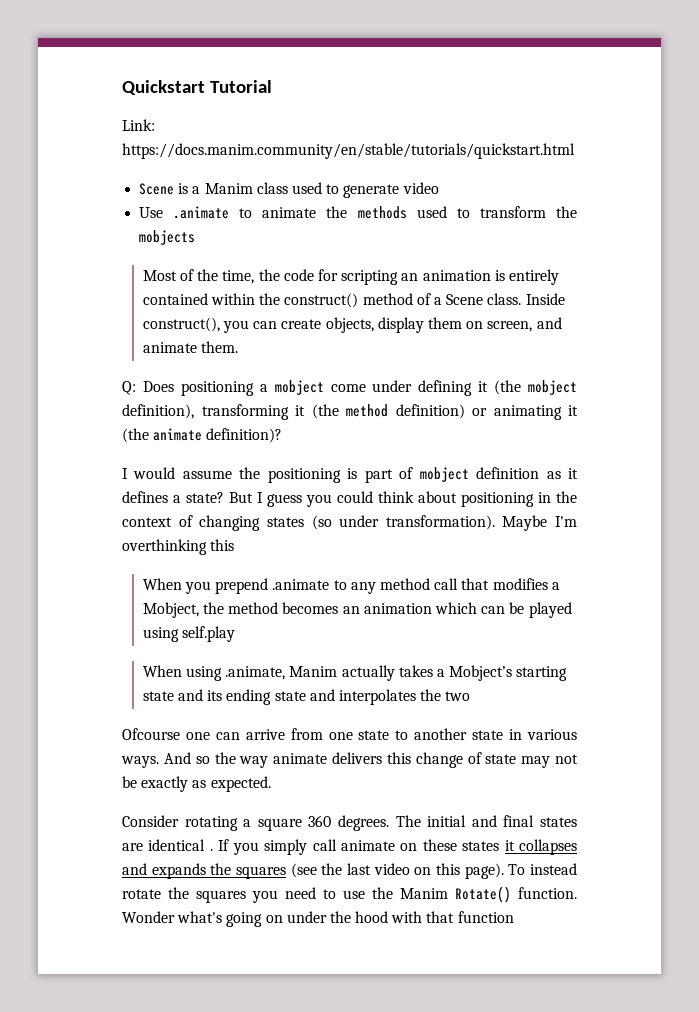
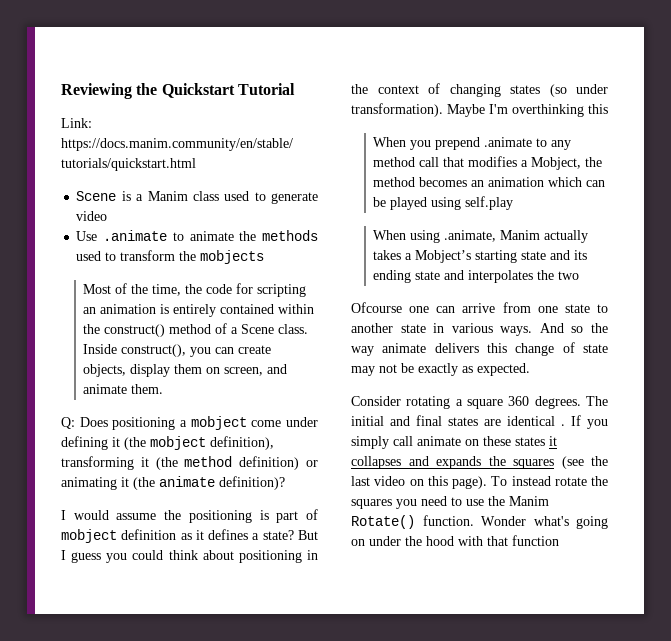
(122, 87) none -> [61,83,158,99] Reviewing the

